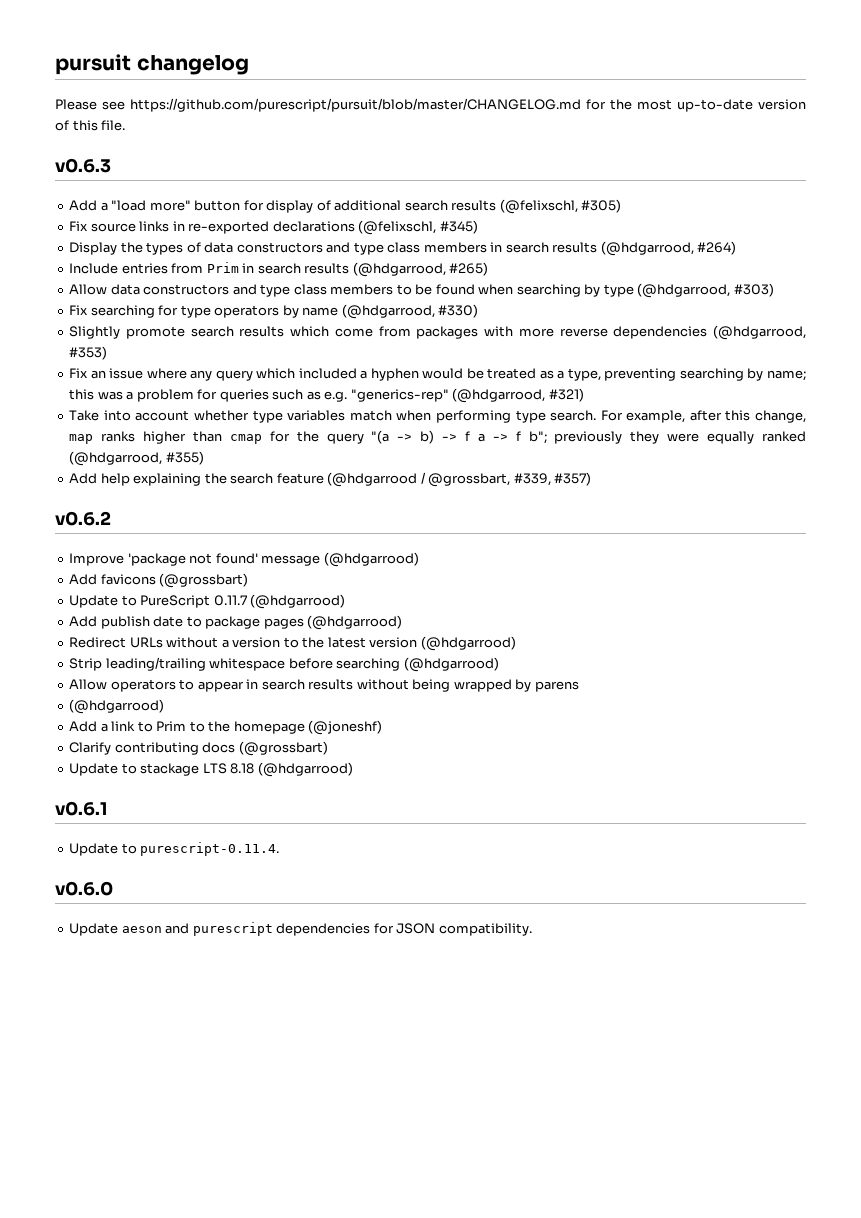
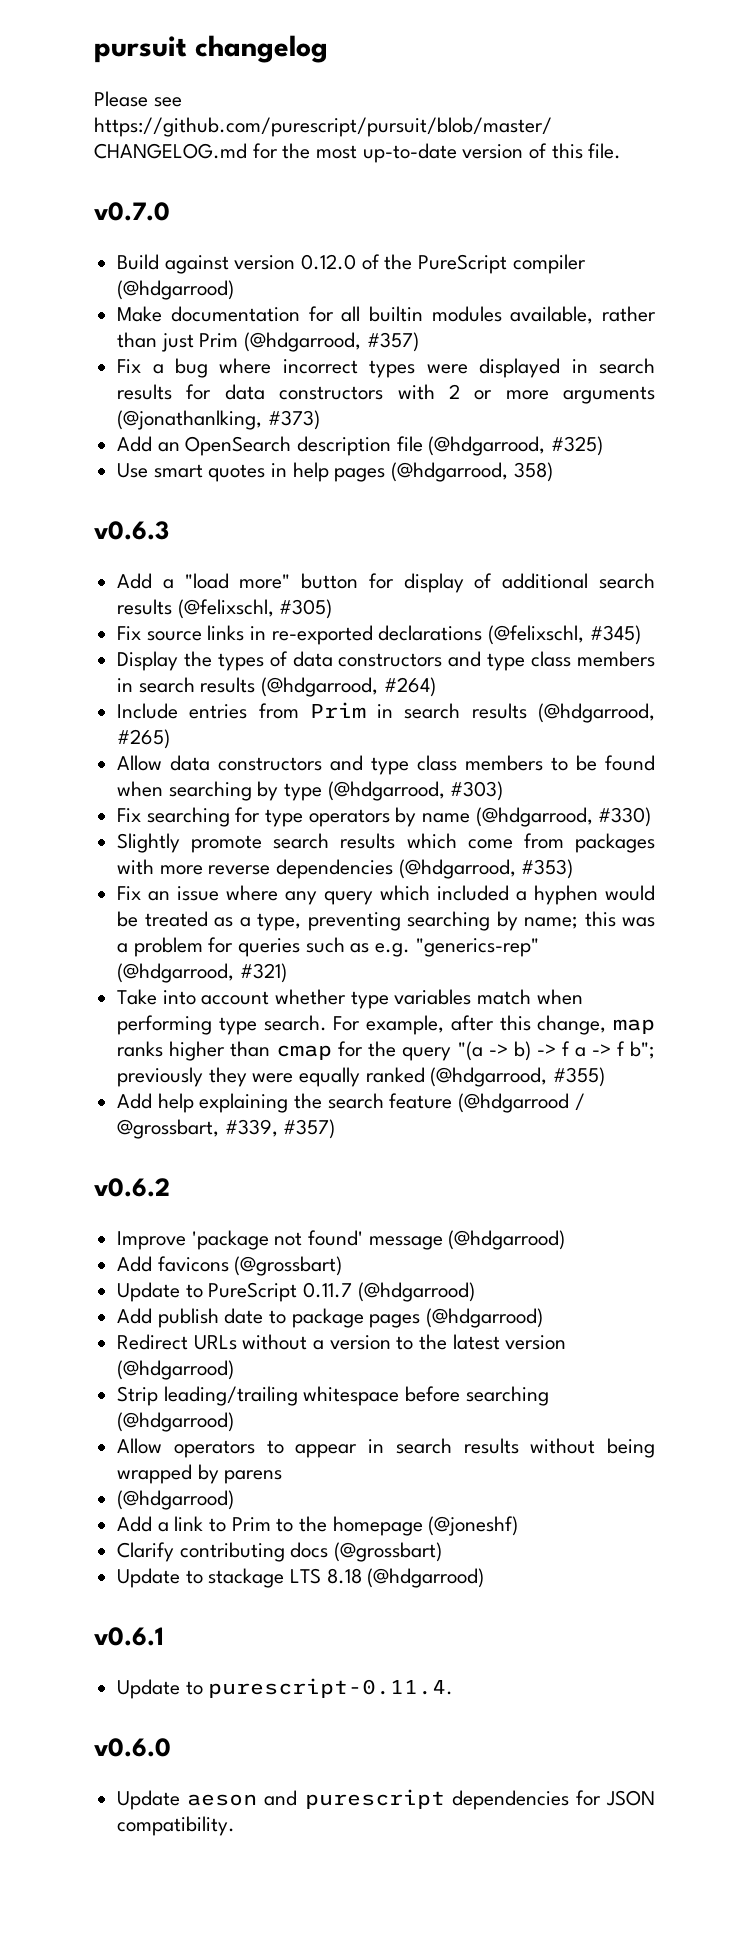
(126, 125) none -> [94,202,170,221] [117,254,586,274] [117,280,235,300] [117,306,656,324] [117,332,419,352] [117,358,655,378] [117,384,655,404] [117,410,320,430] [117,436,604,456] [117,462,553,482] // v0.7.0 // Build against version 0.12.0 of the PureScript compiler (@hdgarrood) // Make documentation for all builtin modules available, rather than just Prim (@hdgarrood, #357) // Fix a bug where incorrect types were displayed in search results for data constructors with 2 or more arguments (@jonathanlking, #373) // Add an OpenSearch description file (@hdgarrood, #325) // Use smart quotes in help pages (@hdgarrood, 358)

